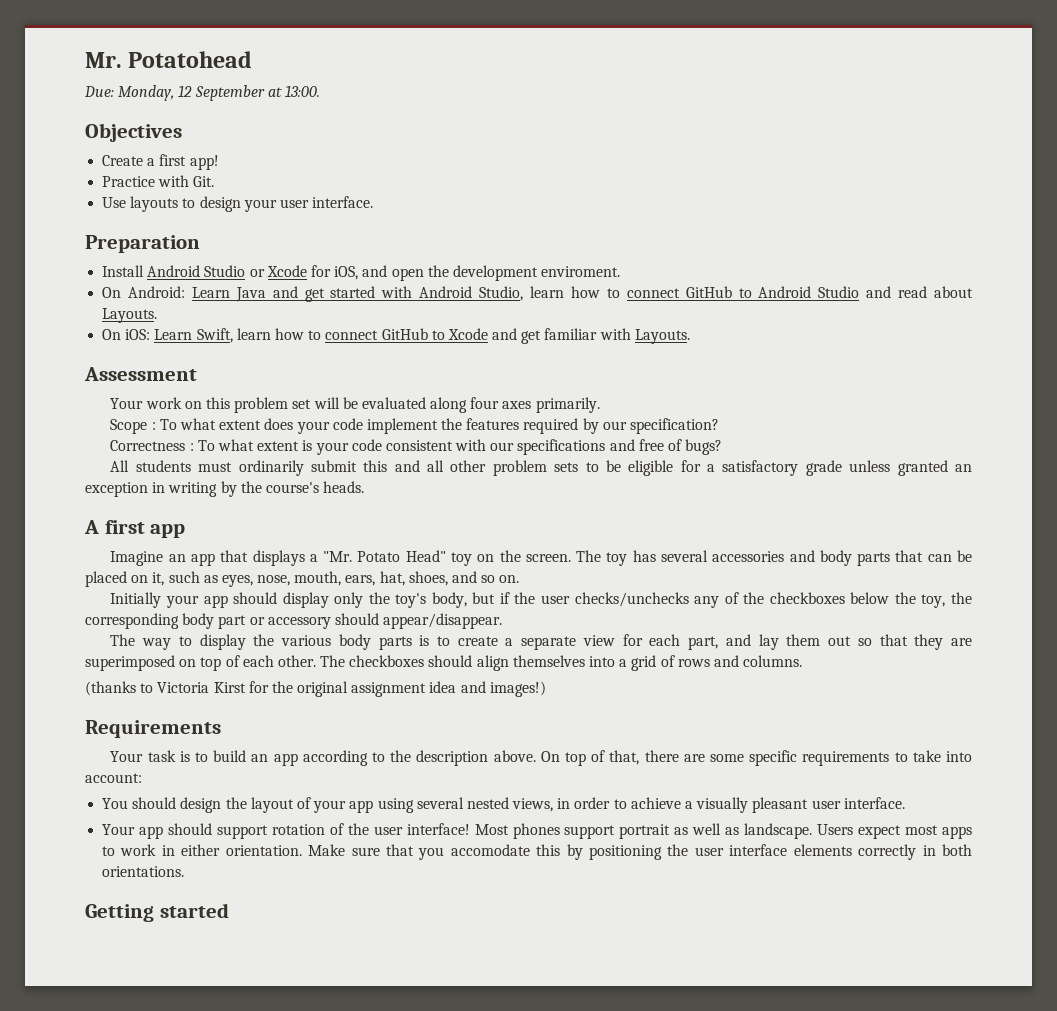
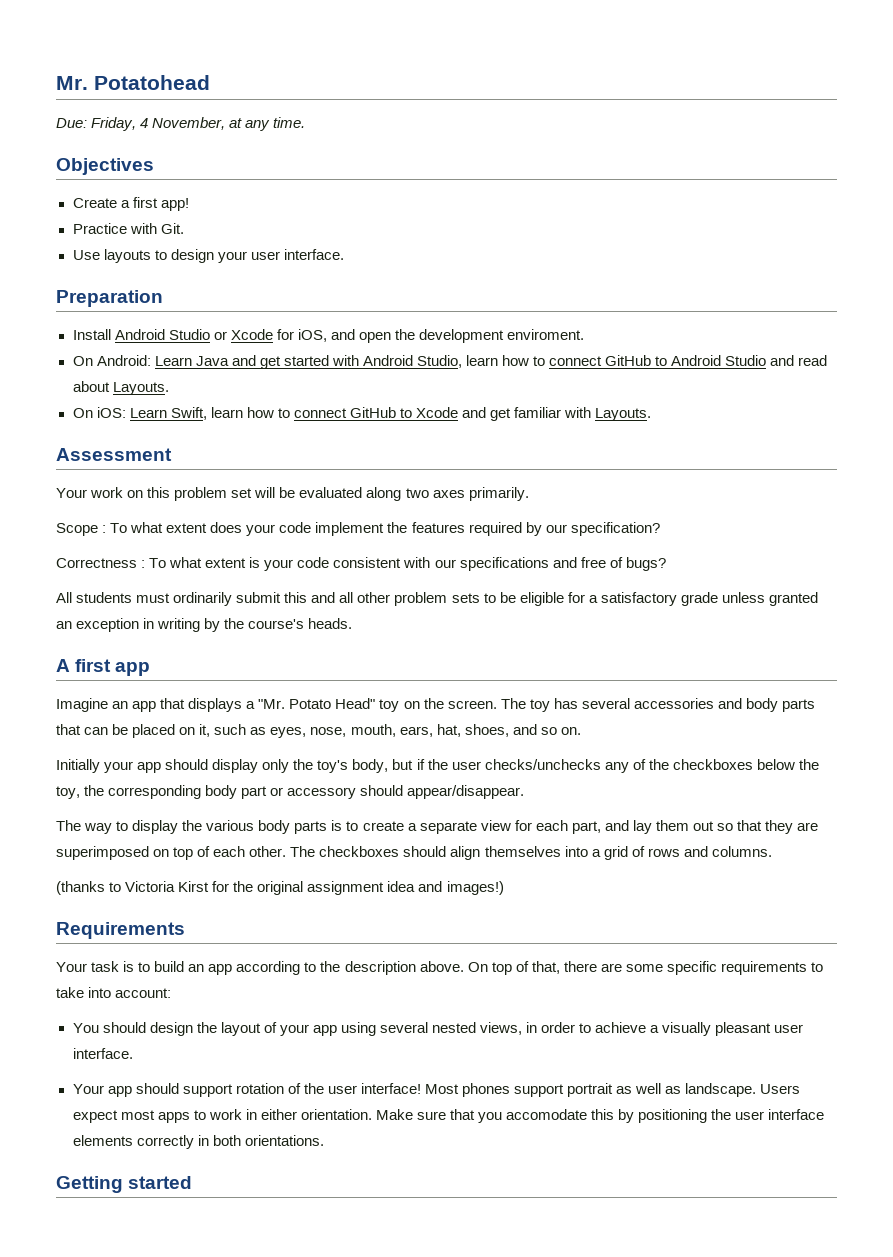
[118,85,320,101] Monday, 12 September at 13:00. -> [91,117,306,131] Friday, 4 November, at any time.
[470,397,500,409] four -> [405,488,429,498] two

